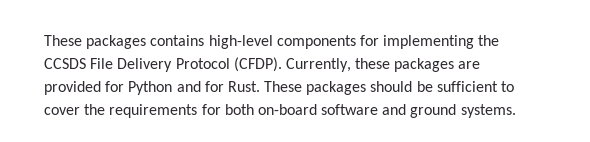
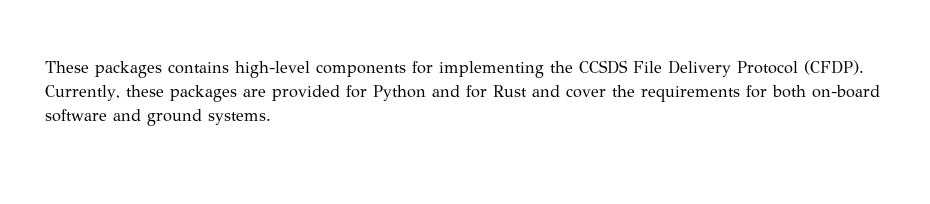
[227,81,515,95] Rust. These packages should be sufficient to -> [492,85,560,97] Rust and

